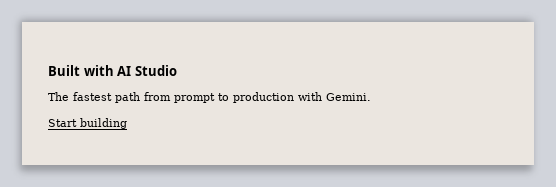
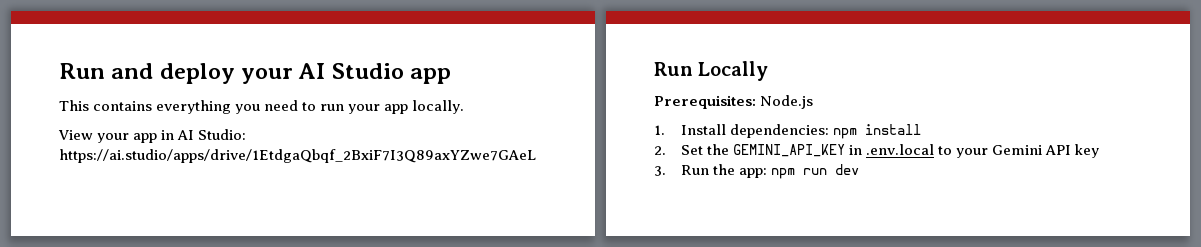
[48,65,177,76] [48,92,371,103] [48,118,127,129] Built with AI Studio // The fastest path from prompt to production with Gemini. // Start building -> [59,63,452,84] [59,100,465,114] [58,129,247,143] [59,149,536,163] [654,61,769,81] [654,95,814,109] [654,124,921,139] [654,144,1099,158] [654,164,859,179] Run and deploy your AI Studio app // This contains everything you need to run your app locally. // View your app in AI Studio: https://ai.studio/apps/drive/1EtdgaQbqf_2BxiF7I3Q89axYZwe7GAeL // Run Locally // Prerequisites: Node.js // 1. Install dependencies: npm install // 2. Set the GEMINI_API_KEY in .env.local to your Gemini API key // 3. Run the app: npm run dev

